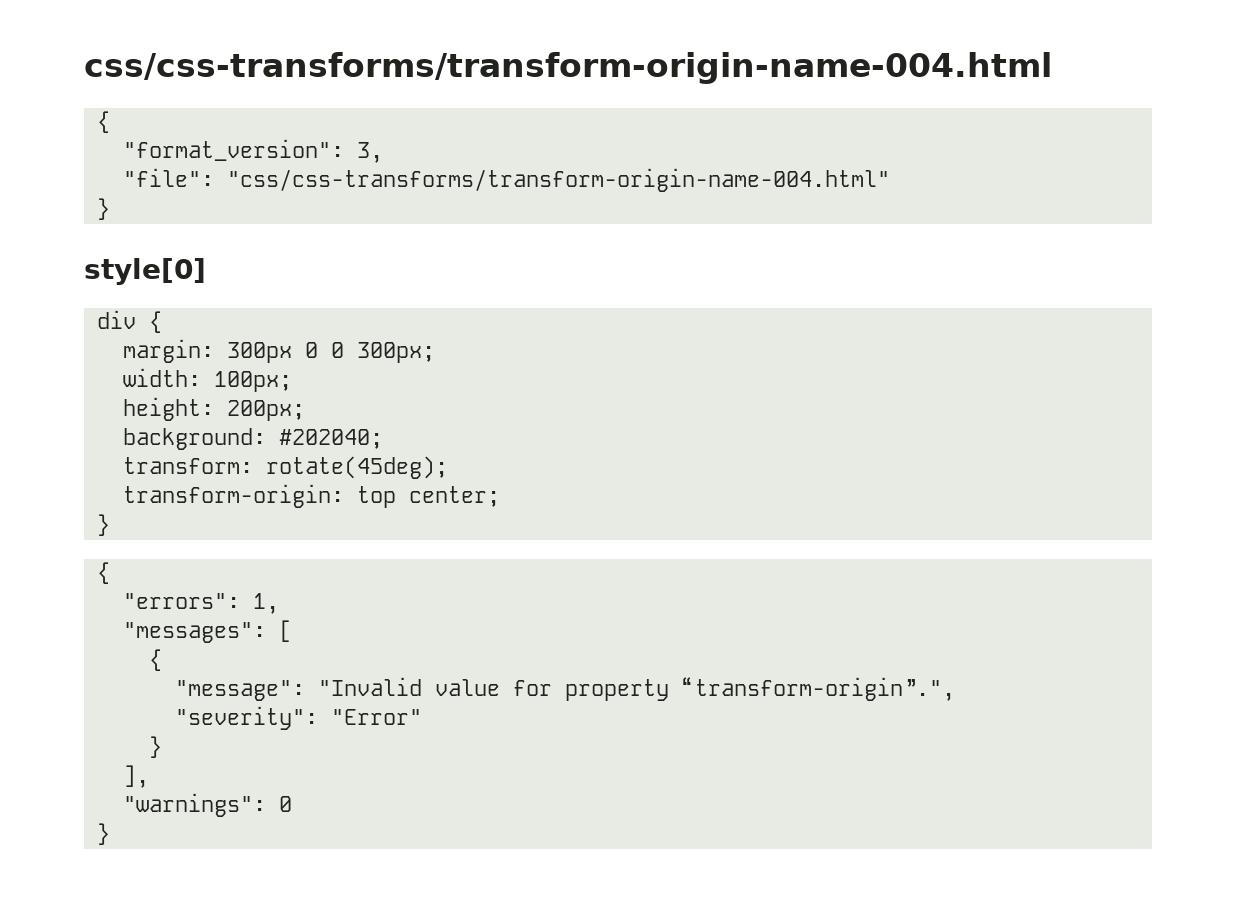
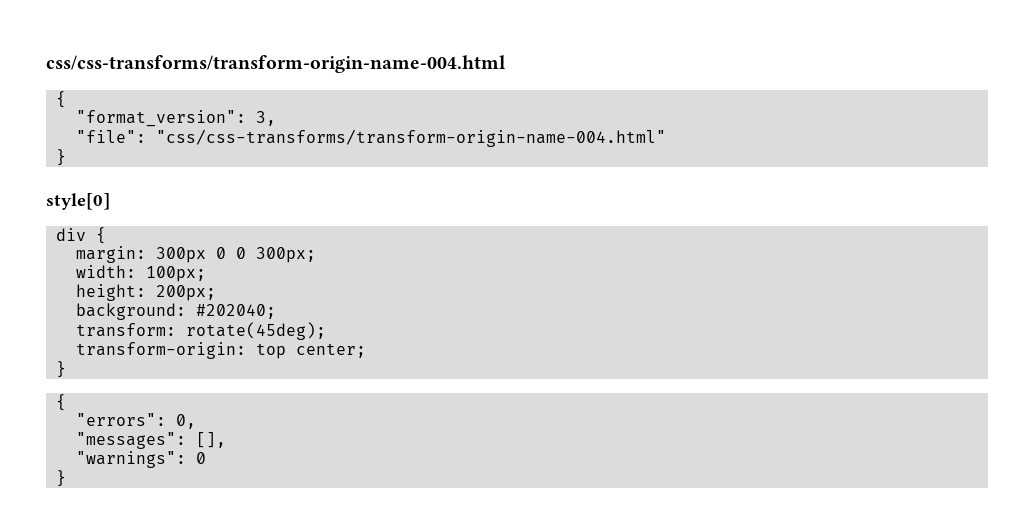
[252,593,279,614] 1, -> [176,414,197,429] 0,
[278,620,292,642] [148,649,162,671] [174,677,955,701] [174,706,422,730] [148,736,162,758] [122,765,149,788] [ // { // "message": "Invalid value for property “transform-origin”.", // "severity": "Error" // } // ], -> [196,432,227,448] [],

